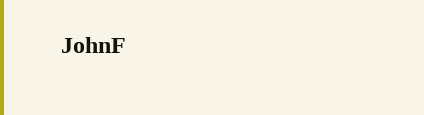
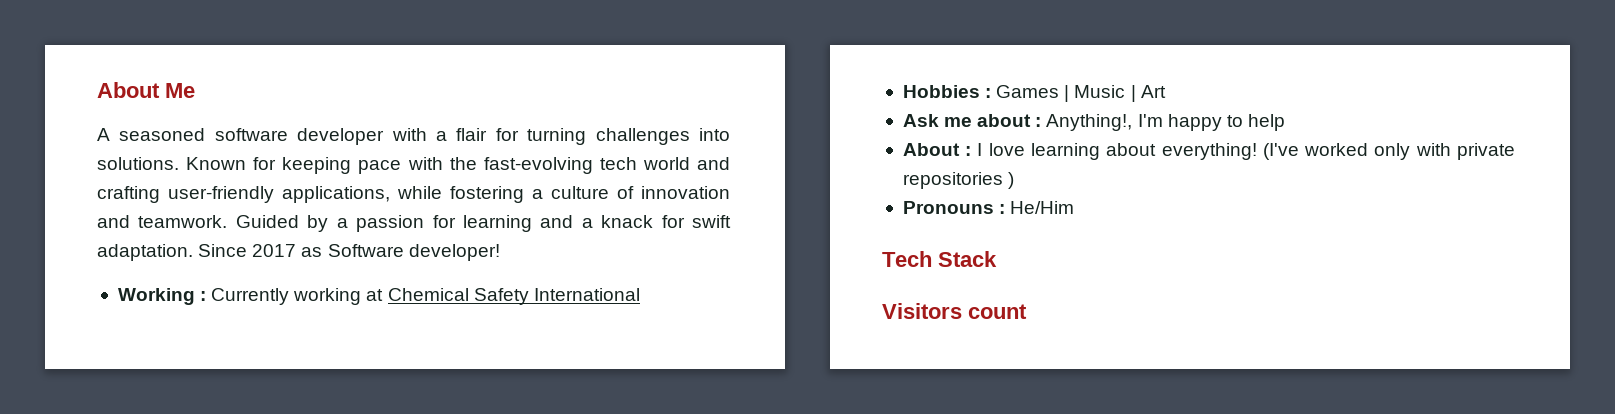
[61,37,126,53] JohnF -> [97,82,195,98] [97,128,730,145] [97,157,731,174] [97,186,730,203] [97,215,732,232] [97,244,500,261] [117,288,640,305] [902,85,1166,102] [902,114,1285,131] [902,143,1515,160] [902,172,1015,189] [902,201,1075,214] [882,251,997,267] [882,303,1027,319] About Me // A seasoned software developer with a flair for turning challenges into solutions. Known for keeping pace with the fast-evolving tech world and crafting user-friendly applications, while fostering a culture of innovation and teamwork. Guided by a passion for learning and a knack for swift adaptation. Since 2017 as Software developer! // Working : Currently working at Chemical Safety International // Hobbies : Games | Music | Art // Ask me about : Anything!, I'm happy to help // About : I love learning about everything! (I've worked only with private repositories ) // Pronouns : He/Him // Tech Stack // Visitors count

